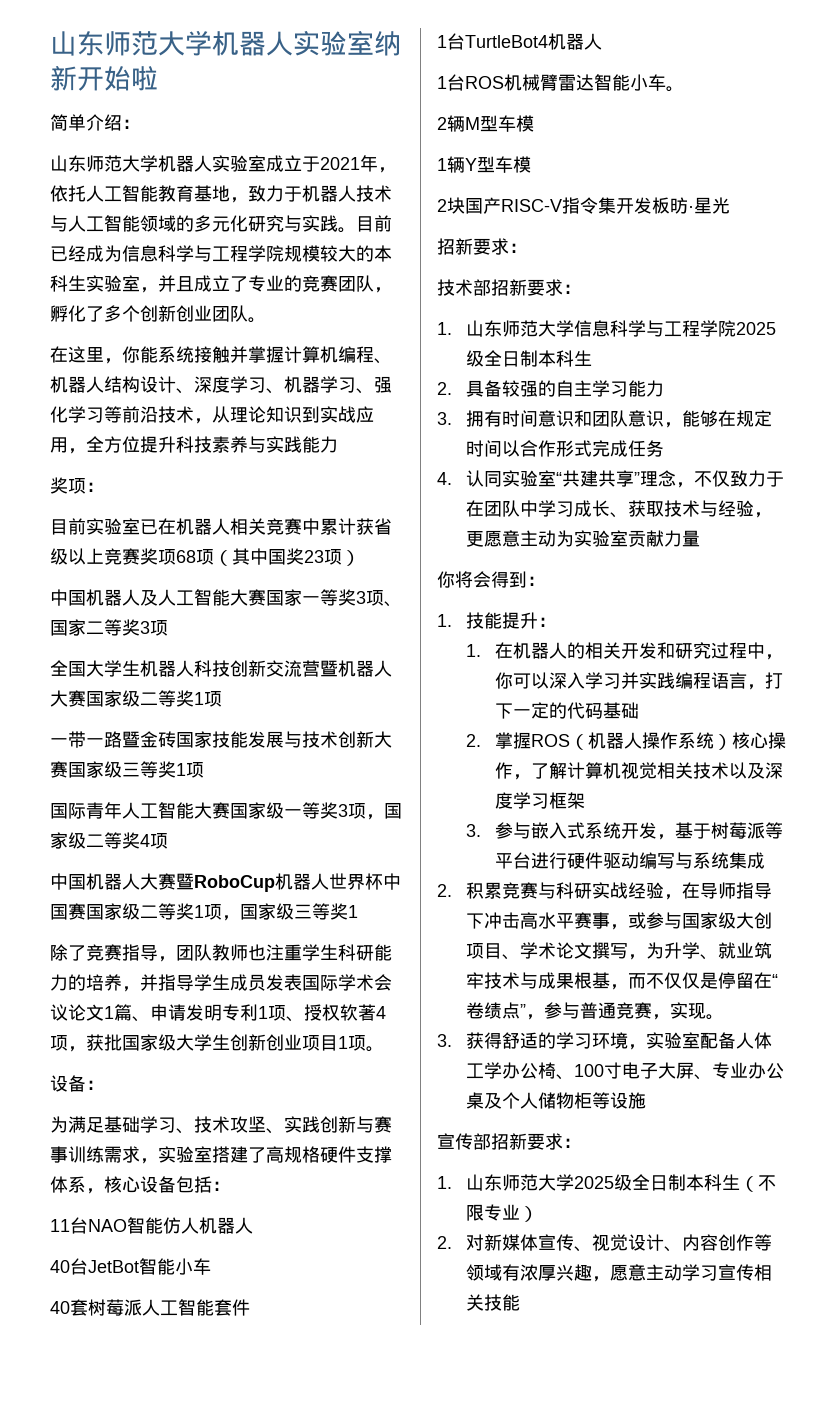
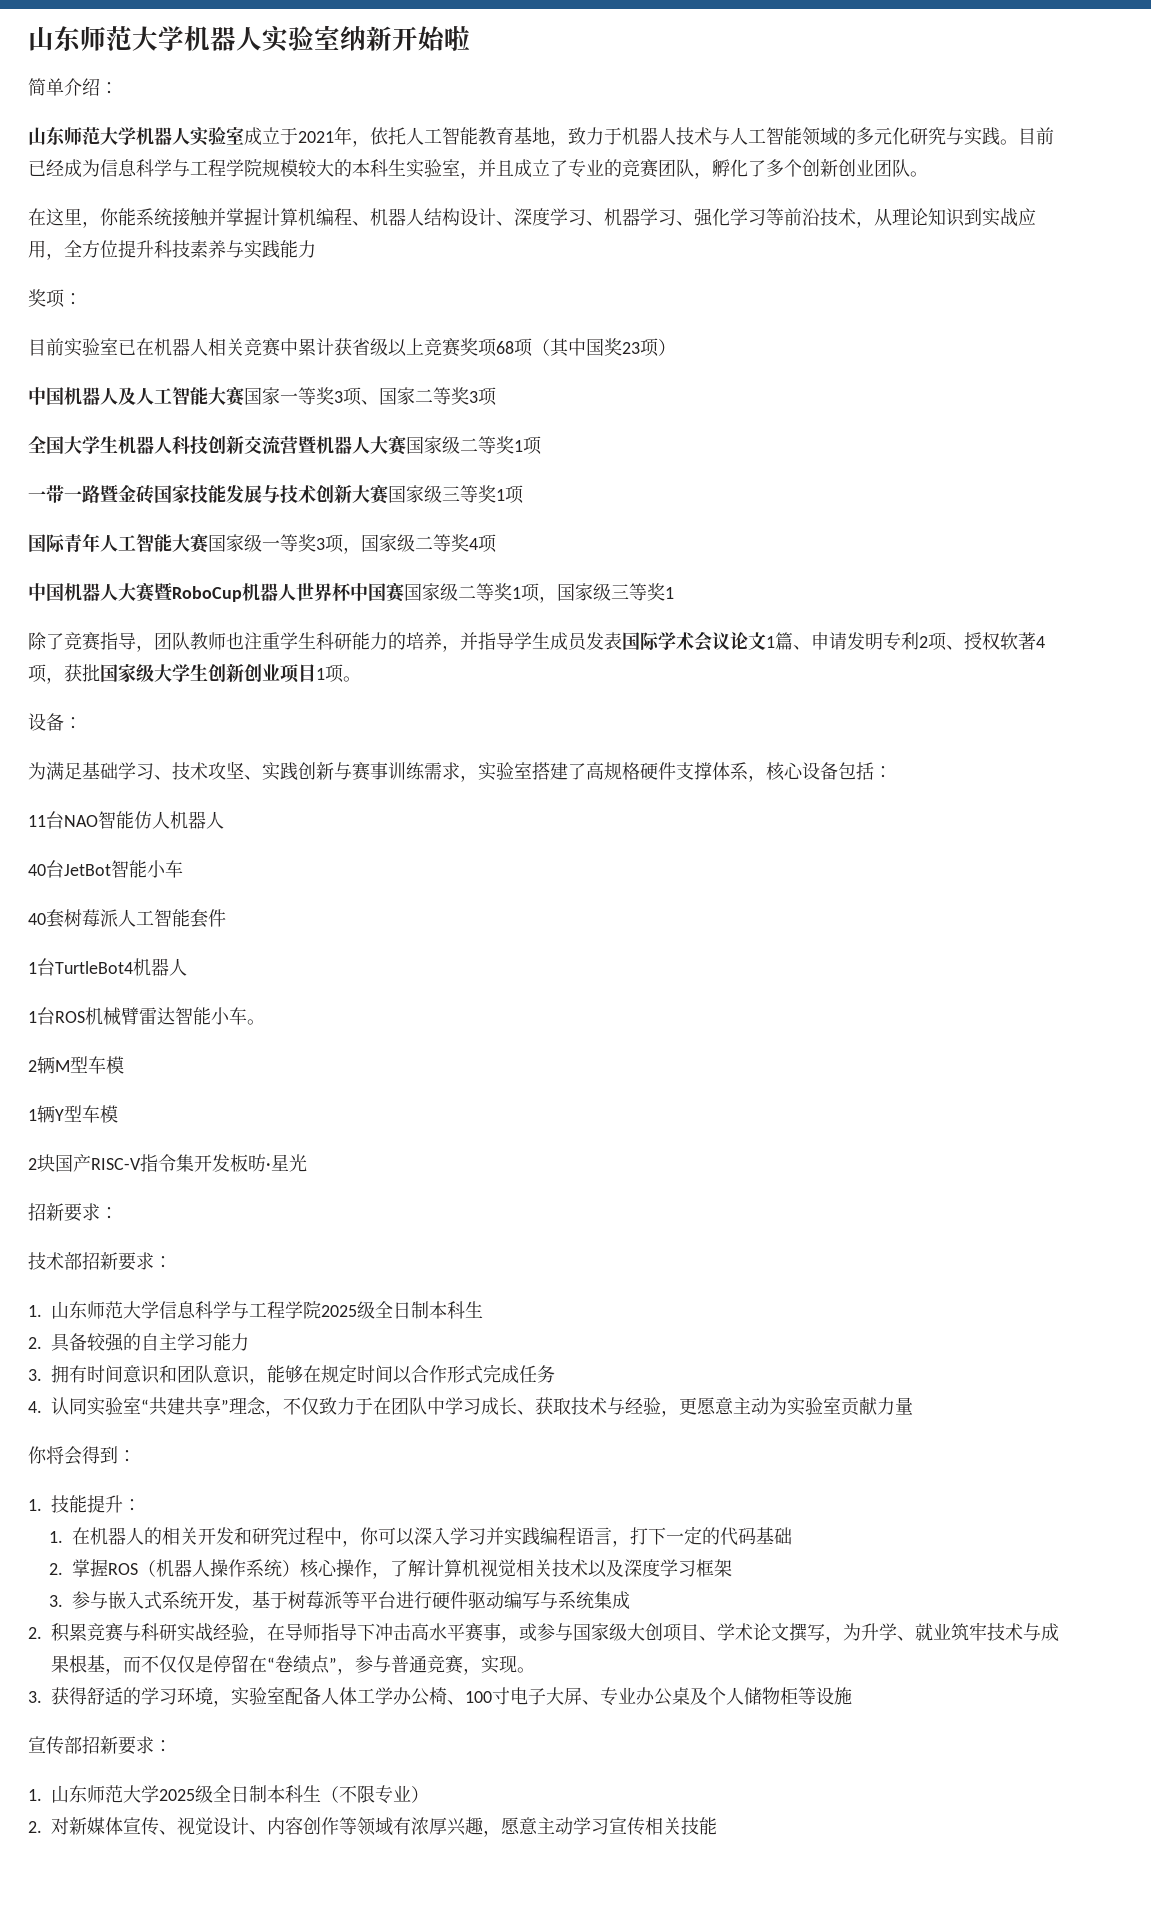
[258,1006,268,1019] 1 -> [919,636,928,648] 2

